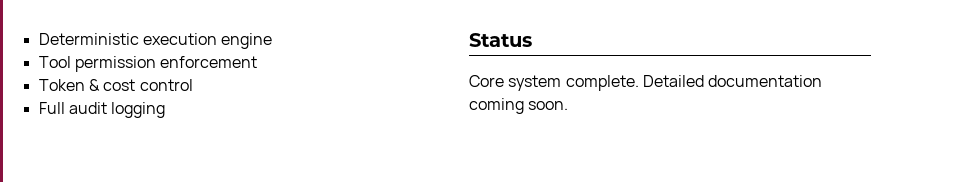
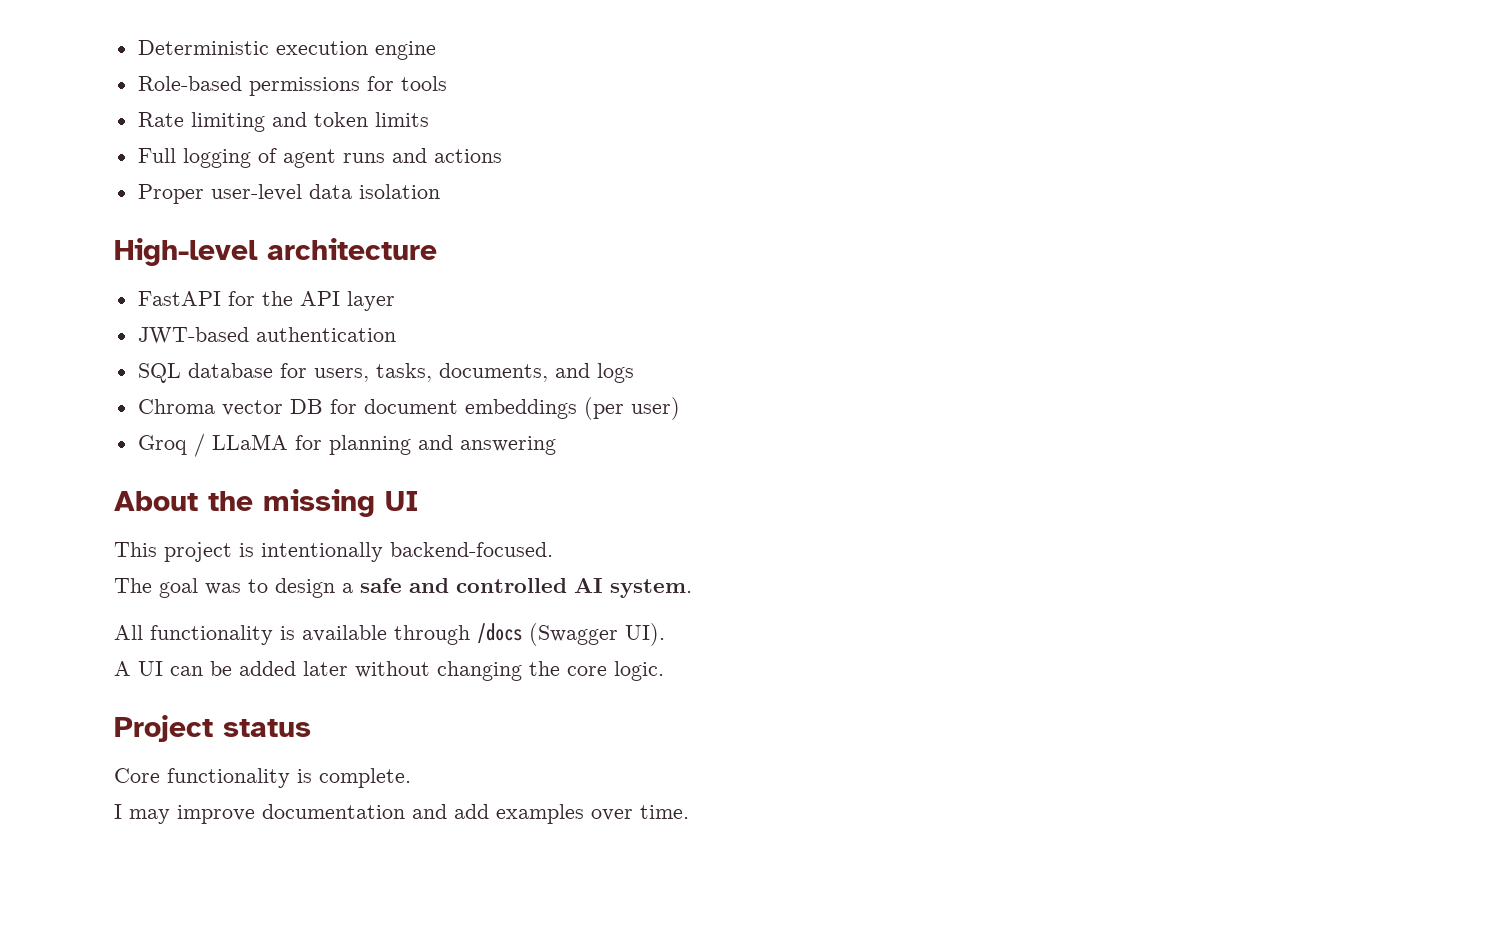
[38,56,258,72] [38,79,193,91] Tool permission enforcement // Token & cost control -> [137,76,447,96] [137,112,429,132] Role-based permissions for tools // Rate limiting and token limits
[68,102,107,114] audit -> (176, 155) none
[469,33,532,47] // Status -> [257,148,502,168] [137,184,440,204] [114,238,437,266] [137,291,395,311] [137,327,396,344] [137,363,634,383] [137,397,680,420] [137,433,556,457] [114,489,419,517] [114,542,553,562] [114,578,692,598] [114,623,665,646] [114,661,664,681] [114,715,311,742] of agent runs and actions // Proper user-level data isolation // High-level architecture // FastAPI for the API layer // JWT-based authentication // SQL database for users, tasks, documents, and logs // Chroma vector DB for document embeddings (per user) // Groq / LLaMA for planning and answering // About the missing UI // This project is intentionally backend-focused. // The goal was to design a safe and controlled AI system. // All functionality is available through /docs (Swagger UI). // A UI can be added later without changing the core logic. // Project status
[508,75,562,91] system -> [167,768,312,788] functionality is
[642,75,823,87] [469,98,569,114] Detailed documentation coming soon. -> [114,804,689,824] // I may improve documentation and add examples over time.

